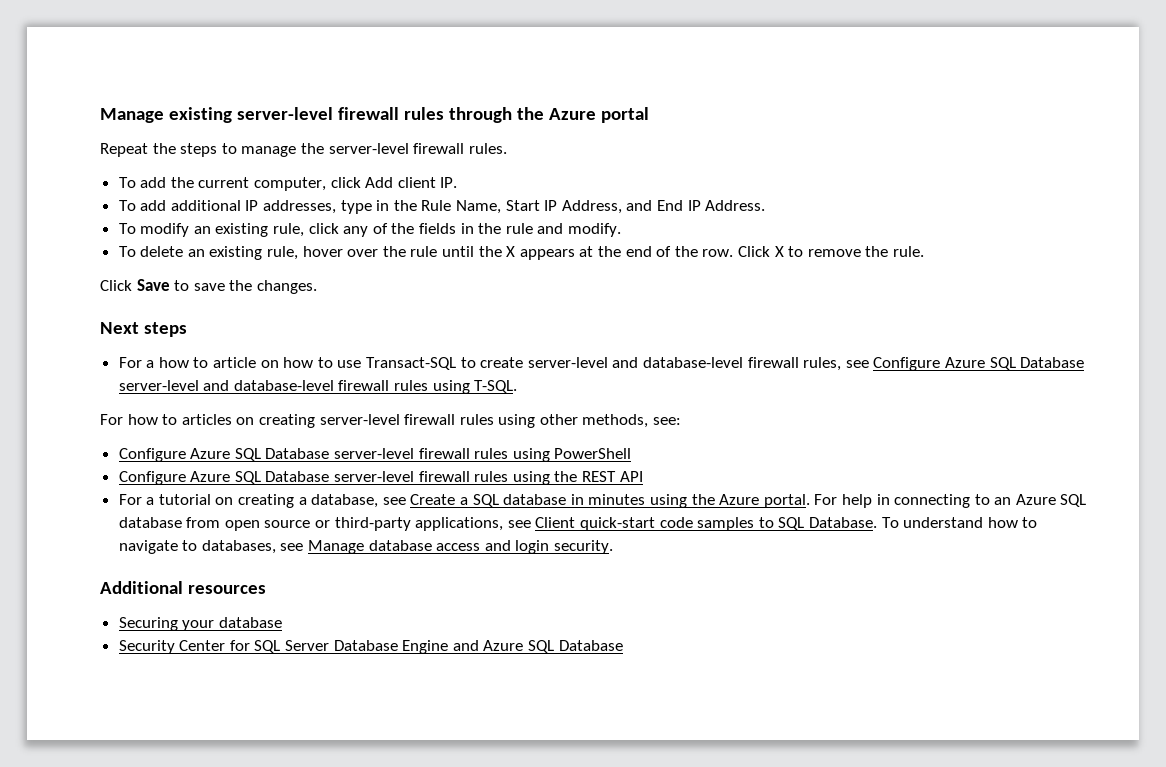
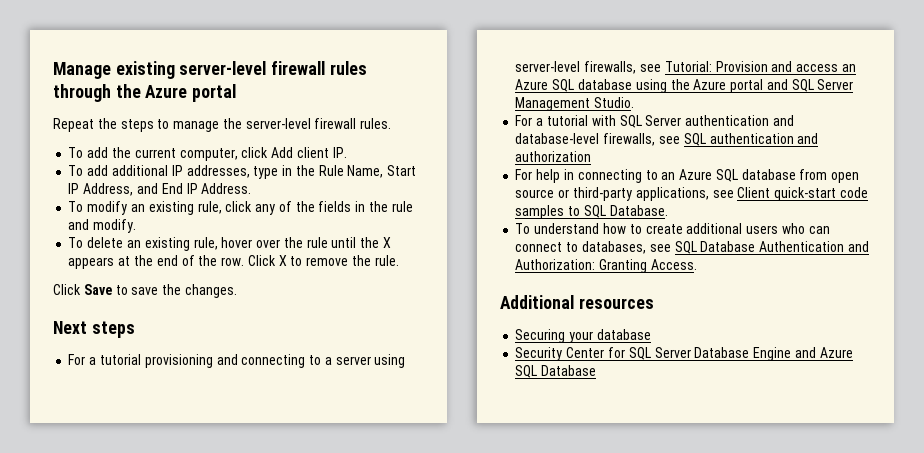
[158,357,1085,371] [118,380,518,394] [100,414,682,428] [118,448,632,462] [118,471,643,485] [118,494,810,508] how to article on how to use Transact-SQL to create server-level and database-level firewall rules, see Configure Azure SQL Database server-level and database-level firewall rules using T-SQL. // For how to articles on creating server-level firewall rules using other methods, see: // Configure Azure SQL Database server-level firewall rules using PowerShell // Configure Azure SQL Database server-level firewall rules using the REST API // For a tutorial on creating a database, see Create a SQL database in minutes using the Azure portal. -> [99,354,406,368] [515,61,856,74] [515,79,854,93] [515,97,635,111] [515,115,794,128] [515,133,819,146] [515,151,592,162] tutorial provisioning and connecting to a server using server-level firewalls, see Tutorial: Provision and access an Azure SQL database using the Azure portal and SQL Server Management Studio. // For a tutorial with SQL Server authentication and database-level firewalls, see SQL authentication and authorization //
(877, 522) none -> (668, 210) //
[118,540,614,554] navigate to databases, see Manage database access and login security. -> [645,223,830,234] [515,241,869,254] [515,259,697,273] create additional users who can connect to databases, see SQL Database Authentication and Authorization: Granting Access.

